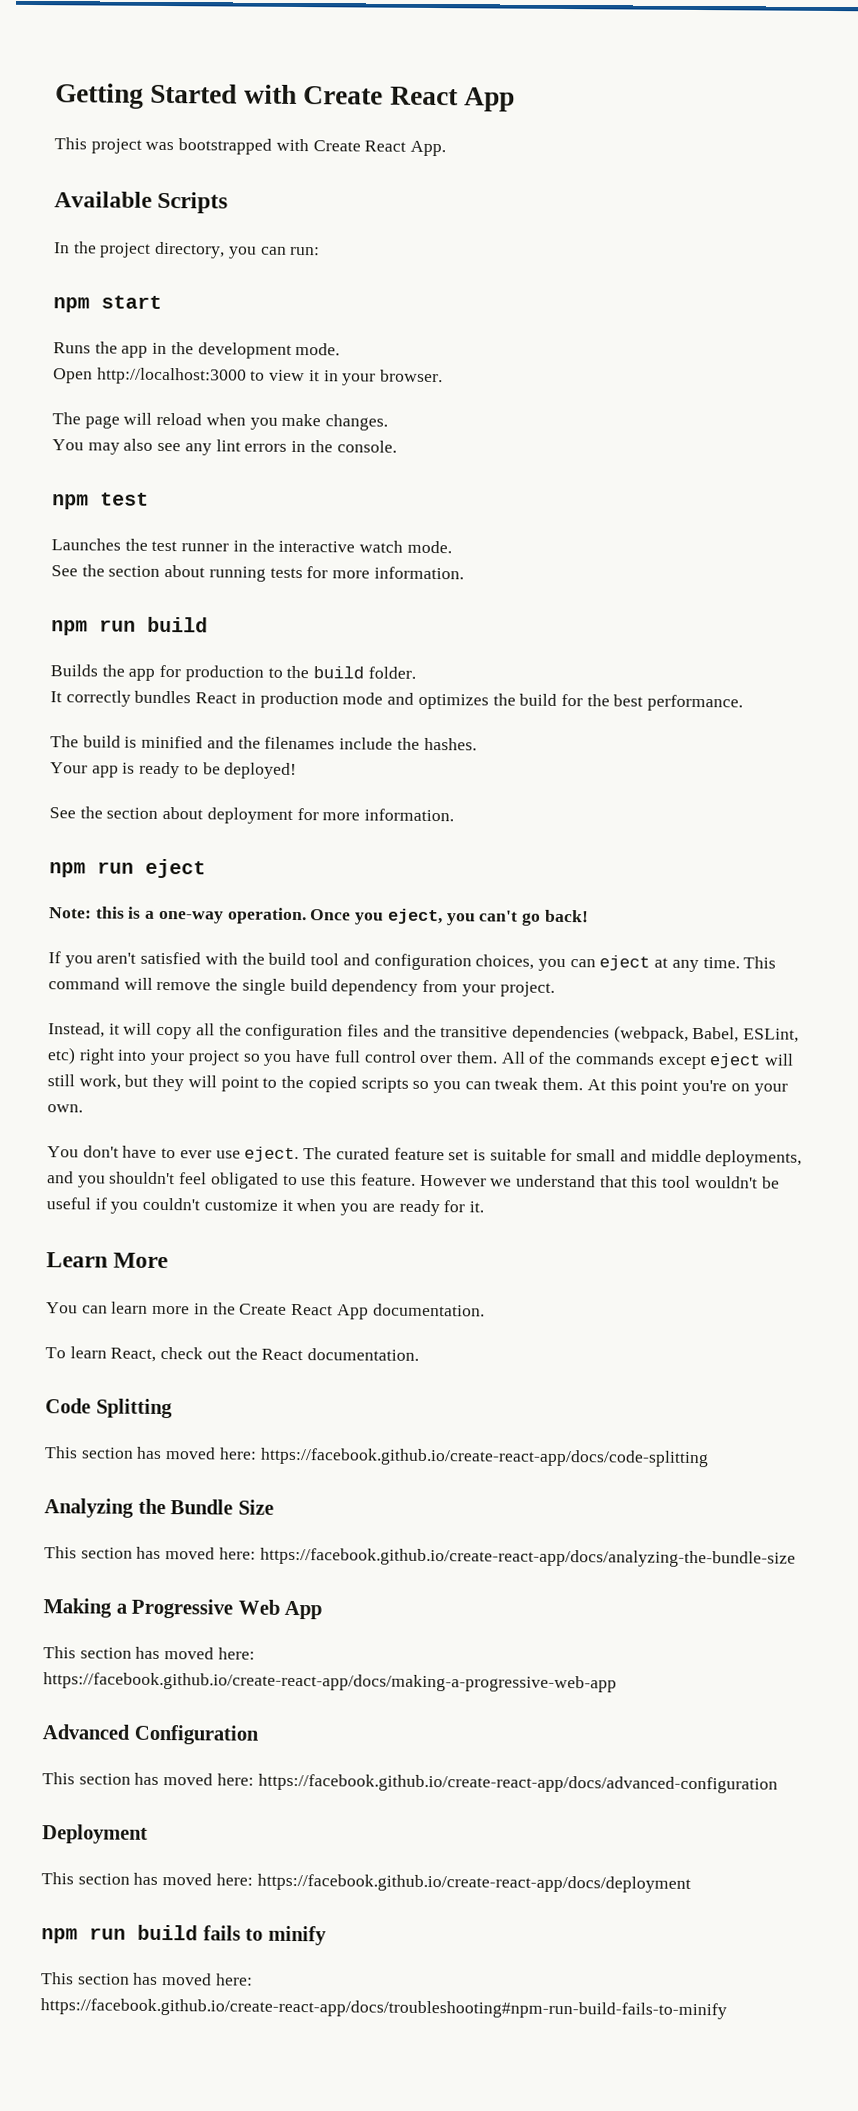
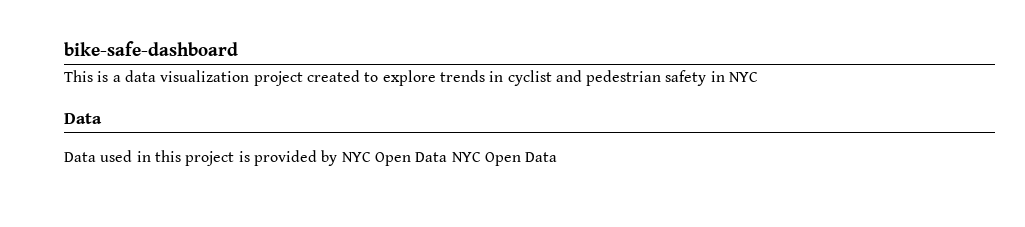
[55,83,516,112] [54,137,447,157] [54,191,229,214] [54,241,321,259] [53,295,162,313] [53,341,341,359] [53,367,444,386] [52,412,389,431] [52,438,397,456] [52,492,149,510] [51,538,452,554] [51,564,464,582] [51,616,208,636] [50,664,416,682] [50,690,744,712] [50,735,477,751] [50,761,298,780] [49,806,455,824] [49,858,206,879] [49,906,589,926] [48,951,777,973] [48,977,555,997] [48,1022,800,1043] [47,1047,795,1070] [47,1074,788,1096] [47,1104,83,1113] [47,1145,803,1167] [47,1171,780,1189] [46,1197,484,1217] [46,1252,169,1269] [46,1301,485,1320] [45,1346,420,1362] [45,1398,173,1419] [44,1446,709,1468] [44,1498,274,1518] [44,1546,796,1568] [43,1598,323,1620] [43,1646,255,1660] [43,1672,617,1693] [42,1724,259,1745] [42,1772,778,1794] [42,1824,148,1844] [41,1872,691,1893] [41,1924,327,1946] [41,1972,253,1986] [40,1998,727,2020] Getting Started with Create React App // This project was bootstrapped with Create React App. // Available Scripts // In the project directory, you can run: // npm start // Runs the app in the development mode. // Open http://localhost:3000 to view it in your browser. // The page will reload when you make changes. // You may also see any lint errors in the console. // npm test // Launches the test runner in the interactive watch mode. // See the section about running tests for more information. // npm run build // Builds the app for production to the build folder. // It correctly bundles React in production mode and optimizes the build for the best performance. // The build is minified and the filenames include the hashes. // Your app is ready to be deployed! // See the section about deployment for more information. // npm run eject // Note: this is a one-way operation. Once you eject, you can't go back! // If you aren't satisfied with the build tool and configuration choices, you can eject at any time. This command will remove the single build dependency from your project. // Instead, it will copy all the configuration files and the transitive dependencies (webpack, Babel, ESLint, etc) right into your project so you have full control over them. All of the commands except eject will still work, but they will point to the copied scripts so you can tweak them. At this point you're on your own. // You don't have to ever use eject. The curated feature set is suitable for small and middle deployments, and you shouldn't feel obligated to use this feature. However we understand that this tool wouldn't be useful if you couldn't customize it when you are ready for it. // Learn More // You can learn more in the Create React App documentation. // To learn React, check out the React documentation. // Code Splitting // This section has moved here: https://facebook.github.io/create-react-app/docs/code-splitting // Analyzing the Bundle Size // This section has moved here: https://facebook.github.io/create-react-app/docs/analyzing-the-bundle-size // Making a Progressive Web App // This section has moved here: https://facebook.github.io/create-react-app/docs/making-a-progressive-web-app // Advanced Configuration // This section has moved here: https://facebook.github.io/create-react-app/docs/advanced-configuration // Deployment // This section has moved here: https://facebook.github.io/create-react-app/docs/deployment // npm run build fails to minify // This section has moved here: https://facebook.github.io/create-react-app/docs/troubleshooting#npm-run-build-fails-to-minify -> [64,41,238,56] [64,70,759,86] [64,113,102,124] [64,150,558,166] bike-safe-dashboard // This is a data visualization project created to explore trends in cyclist and pedestrian safety in NYC // Data // Data used in this project is provided by NYC Open Data NYC Open Data

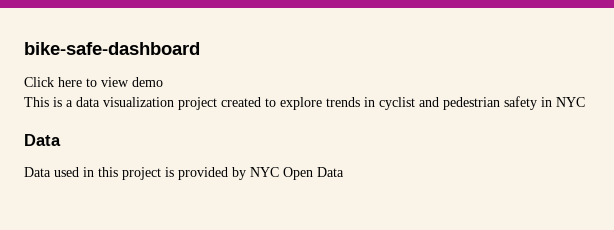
(238, 48) none -> [24,77,163,87] // Click here to view demo
[451,152,558,166] NYC Open Data -> (344, 172) none

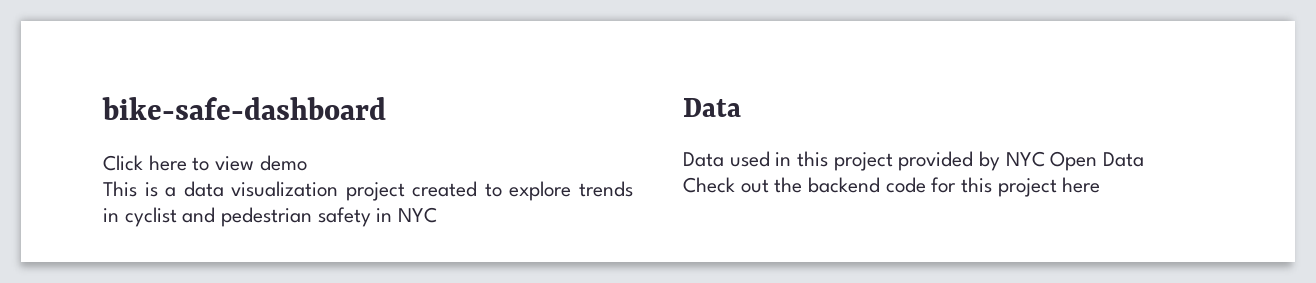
[165,167,174,177] is -> (893, 161) none
(344, 172) none -> [683,177,1101,197] // Check out the backend code for this project here

